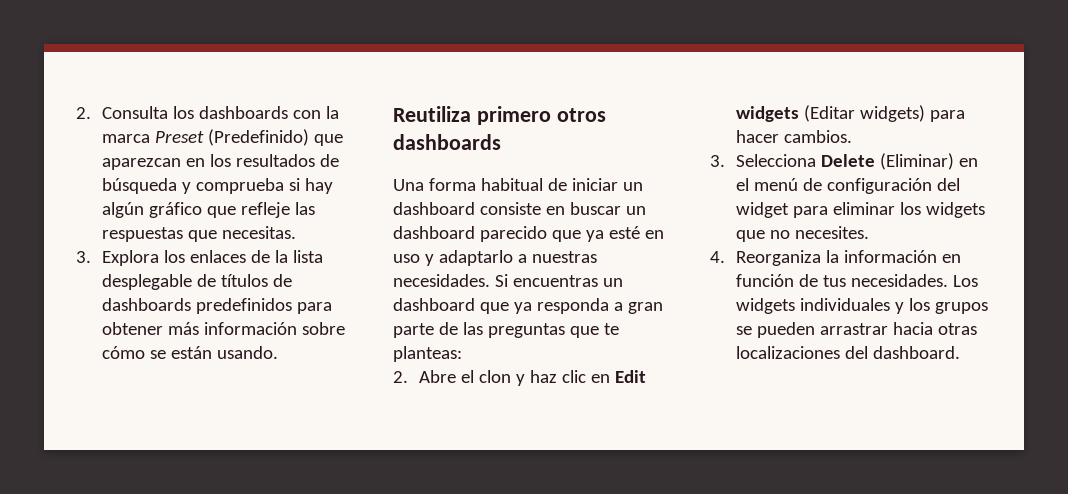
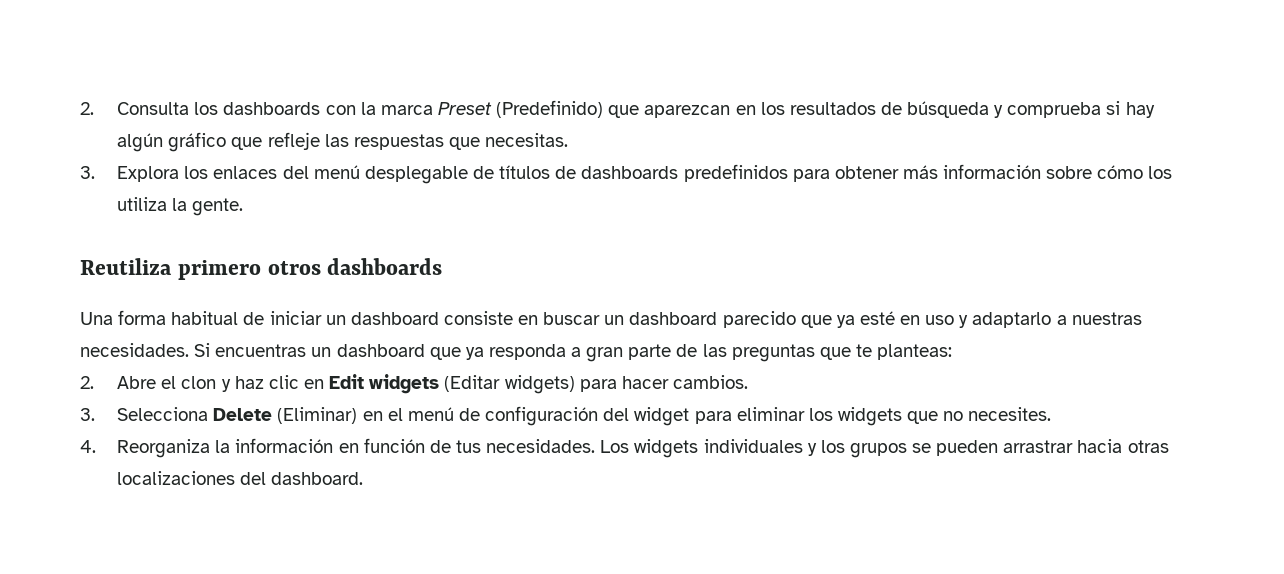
[251,250,324,263] de la lista -> [282,165,360,179] del menú
[150,346,279,359] se están usando. -> [1148,166,1173,179] [117,197,244,216] los utiliza la gente.

